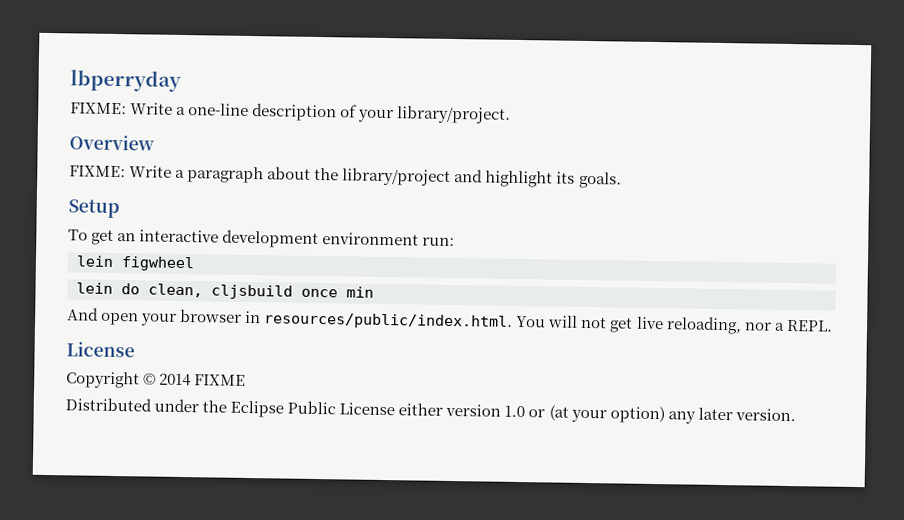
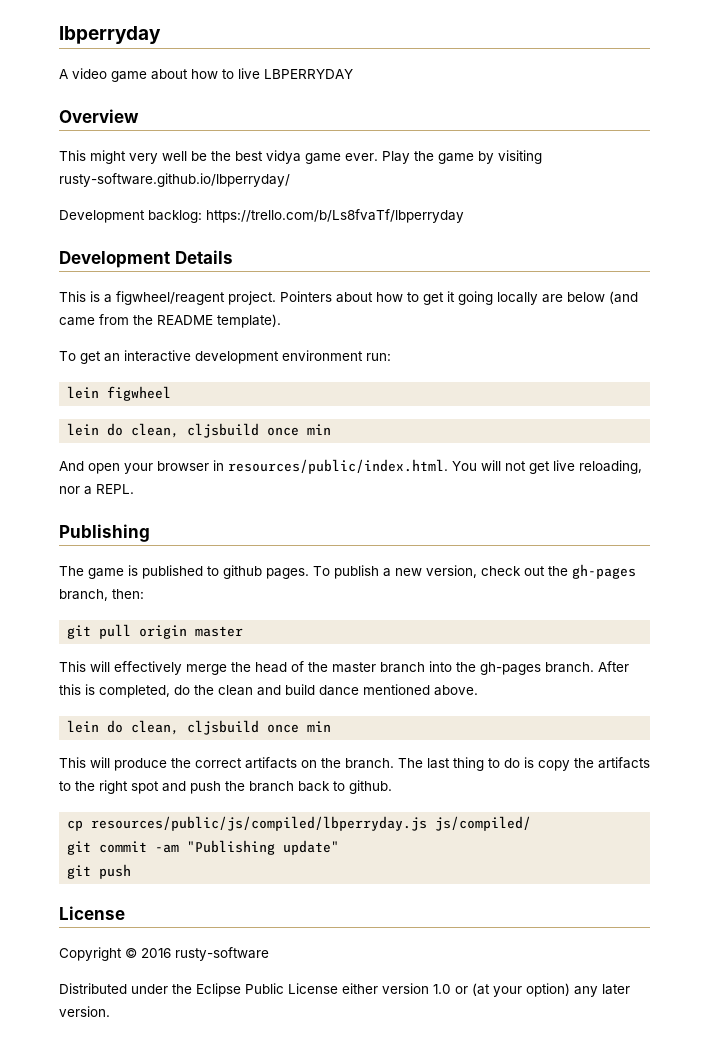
[70,102,512,124] [69,134,155,151] [69,165,622,189] [68,199,120,219] FIXME: Write a one-line description of your library/project. // Overview // FIXME: Write a paragraph about the library/project and highlight its goals. // Setup -> [59,68,353,82] [59,109,139,123] [59,150,542,164] [59,173,290,187] [59,209,464,223] [59,250,233,268] [59,291,638,305] [59,314,281,328] A video game about how to live LBPERRYDAY // Overview // This might very well be the best vidya game ever. Play the game by visiting rusty-software.github.io/lbperryday/ // Development backlog: https://trello.com/b/Ls8fvaTf/lbperryday // Development Details // This is a figwheel/reagent project. Pointers about how to get it going locally are below (and came from the README template).
(833, 325) none -> [59,524,150,542] [59,564,636,579] [59,589,144,601] [67,624,244,639] [59,661,629,675] [59,684,478,698] [67,720,332,735] [59,757,650,771] [59,780,392,794] [67,816,532,831] [67,840,340,855] [67,864,132,879] // Publishing // The game is published to github pages. To publish a new version, check out the gh-pages branch, then: // git pull origin master // This will effectively merge the head of the master branch into the gh-pages branch. After this is completed, do the clean and build dance mentioned above. // lein do clean, cljsbuild once min // This will produce the correct artifacts on the branch. The last thing to do is copy the artifacts to the right spot and push the branch back to github. // cp resources/public/js/compiled/lbperryday.js js/compiled/ // git commit -am "Publishing update" // git push
[159,373,247,387] 2014 FIXME -> [141,947,269,961] 2016 rusty-software

